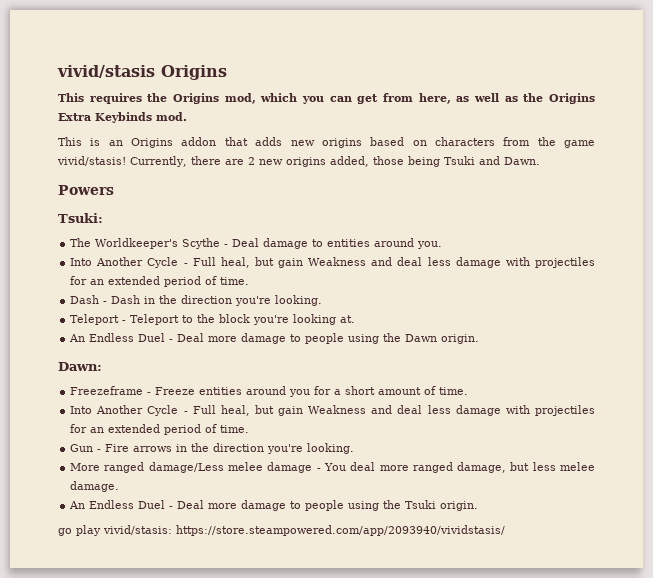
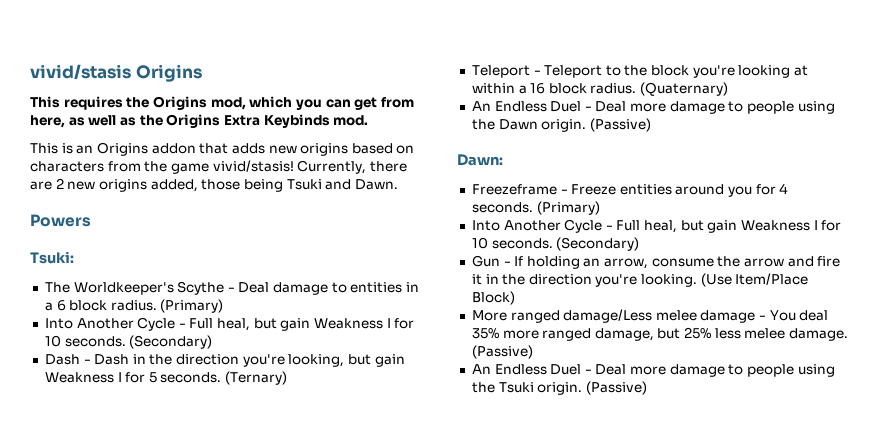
[374,238,443,249] [70,257,595,268] [70,276,250,287] around you. // Into Another Cycle - Full heal, but gain Weakness and deal less damage with projectiles for an extended period of time. -> [406,282,420,292] [44,299,224,313] [44,317,415,331] [44,335,213,349] in a 6 block radius. (Primary) // Into Another Cycle - Full heal, but gain Weakness I for 10 seconds. (Secondary)
[275,295,323,306] looking. -> [288,354,405,367] [44,371,288,385] looking, but gain Weakness I for 5 seconds. (Ternary)
[340,315,356,323] at. -> [794,65,809,76] [471,82,729,96] at within a 16 block radius. (Quaternary)
(480, 339) none -> [589,118,651,132] (Passive)
[334,386,469,395] [70,405,595,416] [70,424,250,435] [70,443,355,454] a short amount of time. // Into Another Cycle - Full heal, but gain Weakness and deal less damage with projectiles for an extended period of time. // Gun - Fire arrows in the direction you're looking. -> [779,183,789,194] [471,201,600,215] [471,219,842,233] [471,237,640,251] [471,255,841,269] [471,273,809,287] [471,291,515,305] 4 seconds. (Primary) // Into Another Cycle - Full heal, but gain Weakness I for 10 seconds. (Secondary) // Gun - If holding an arrow, consume the arrow and fire it in the direction you're looking. (Use Item/Place Block)
(376, 466) none -> [471,328,499,339] 35%
(530, 466) none -> [684,327,712,339] 25%
(120, 486) none -> [471,345,533,359] (Passive)
[58,525,505,536] // go play vivid/stasis: https://store.steampowered.com/app/2093940/vividstasis/ -> [585,381,647,395] (Passive)

